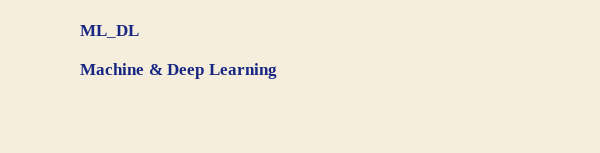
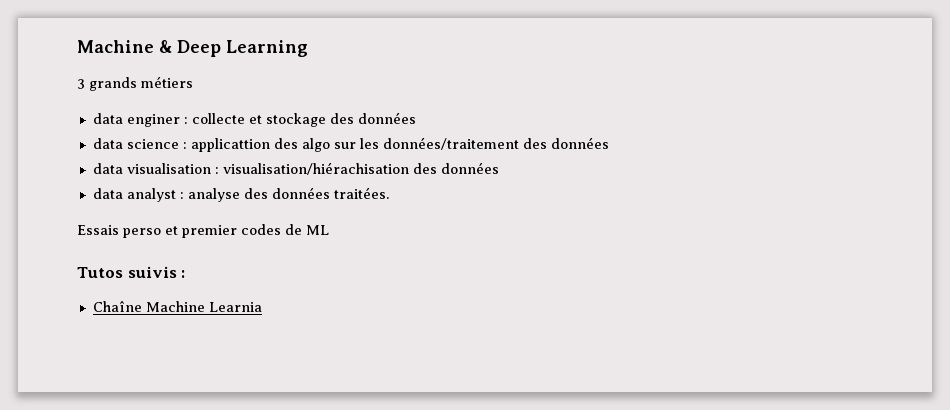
[80,25,139,38] ML_DL // -> (77, 46) none
(277, 71) none -> [77,76,193,91] [92,112,416,127] [92,137,609,152] [92,162,499,175] [92,187,389,202] [77,224,329,238] [77,266,186,278] [92,301,262,312] // 3 grands métiers // data enginer : collecte et stockage des données // data science : applicattion des algo sur les données/traitement des données // data visualisation : visualisation/hiérachisation des données // data analyst : analyse des données traitées. // Essais perso et premier codes de ML // Tutos suivis : // Chaîne Machine Learnia

